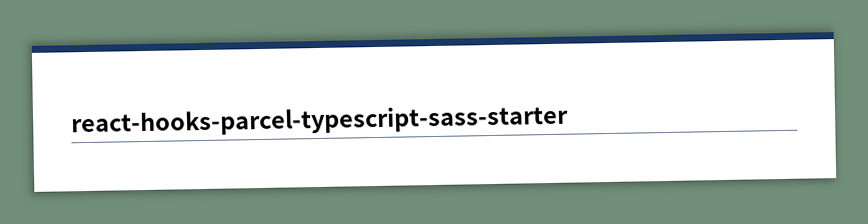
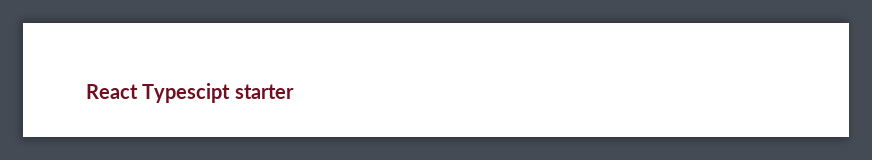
[70,103,569,138] react-hooks-parcel-typescript-sass-starter -> [86,83,294,103] React Typescipt starter

